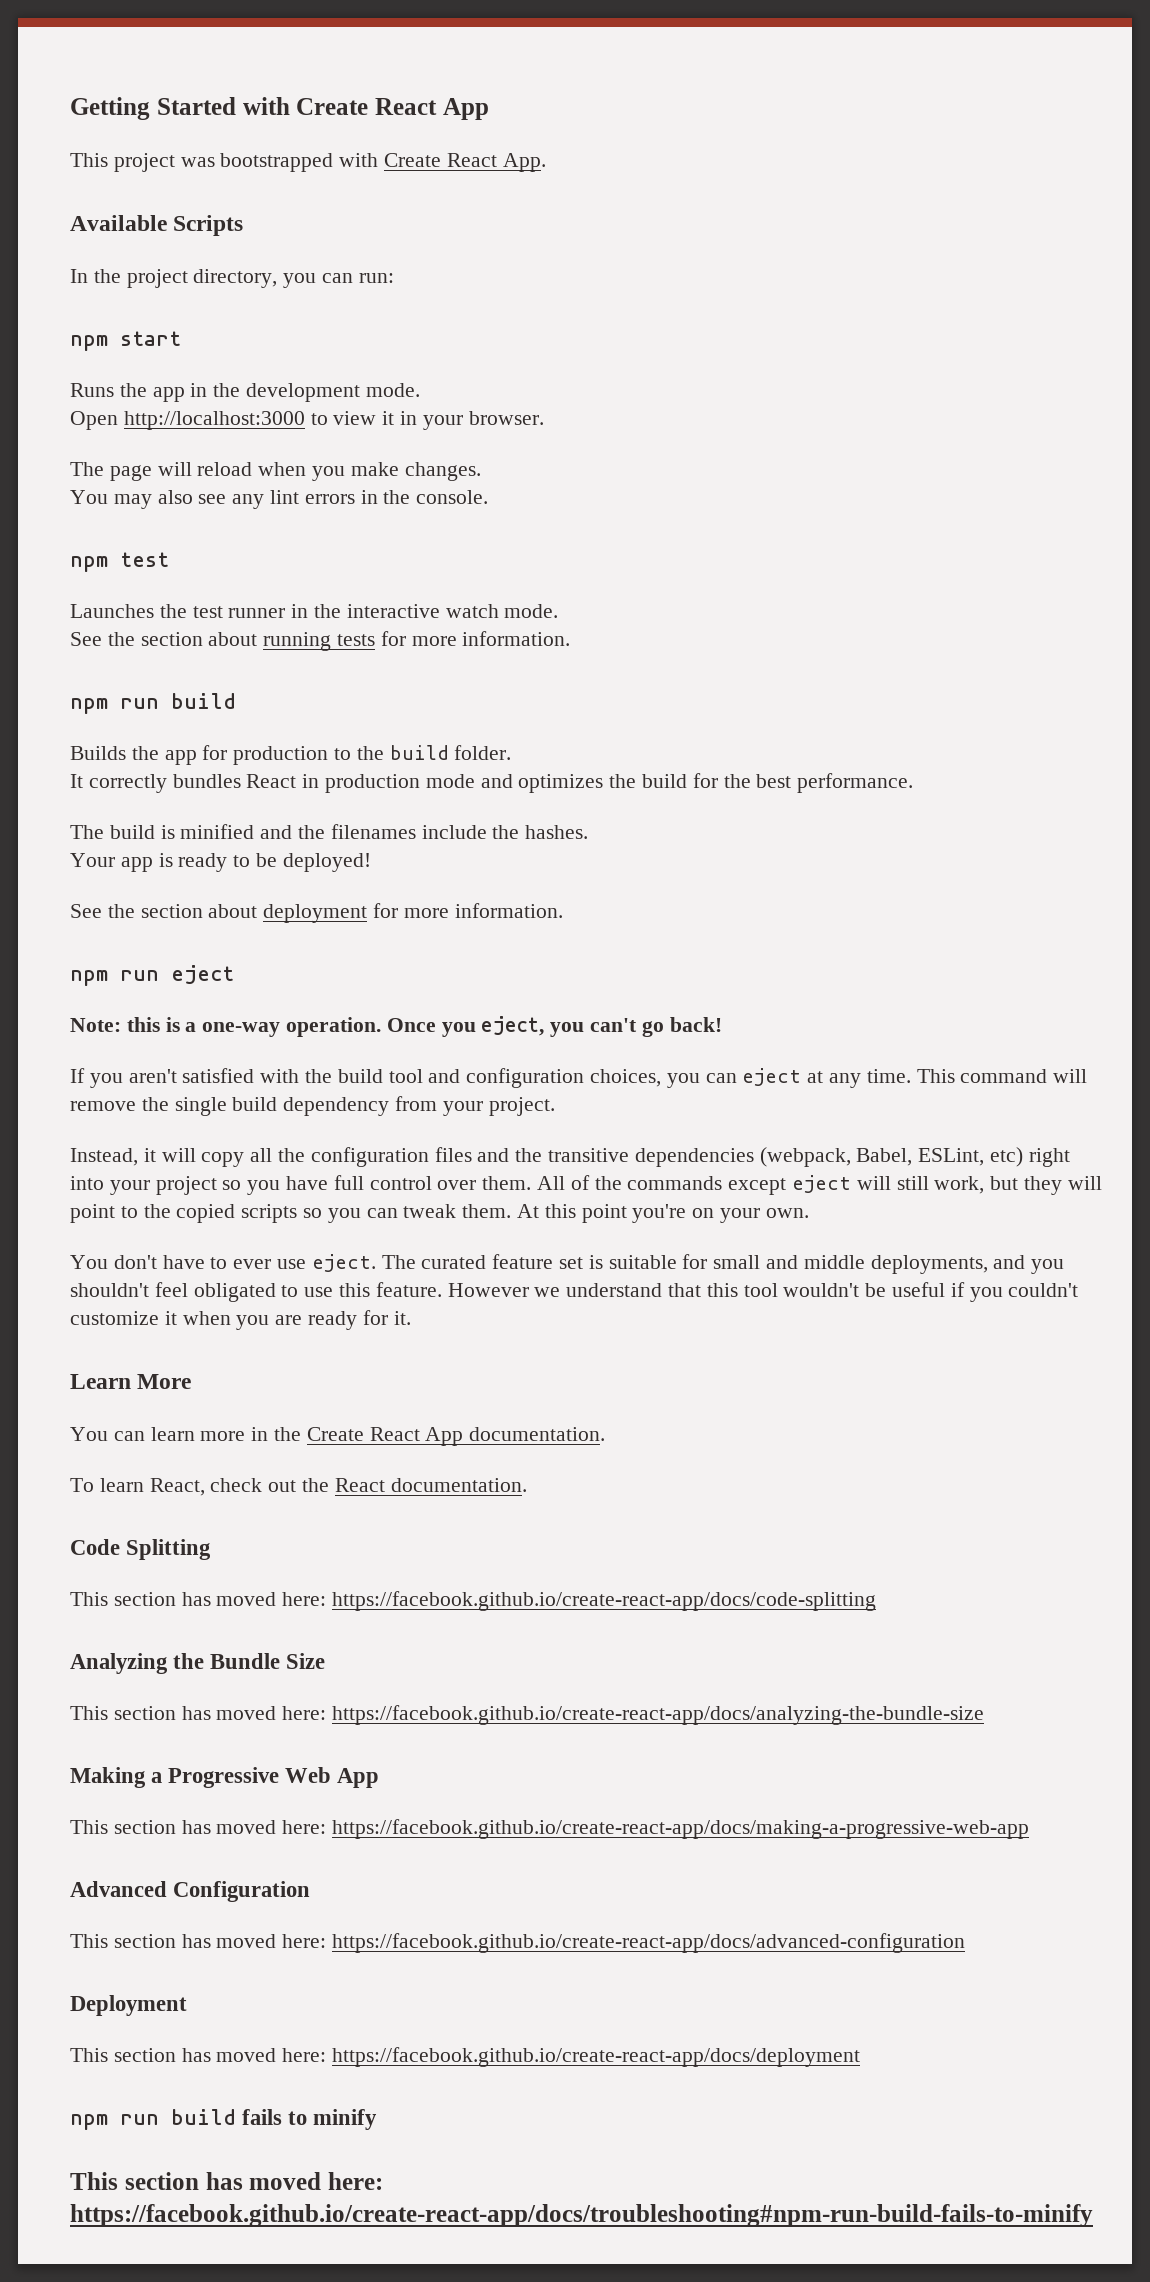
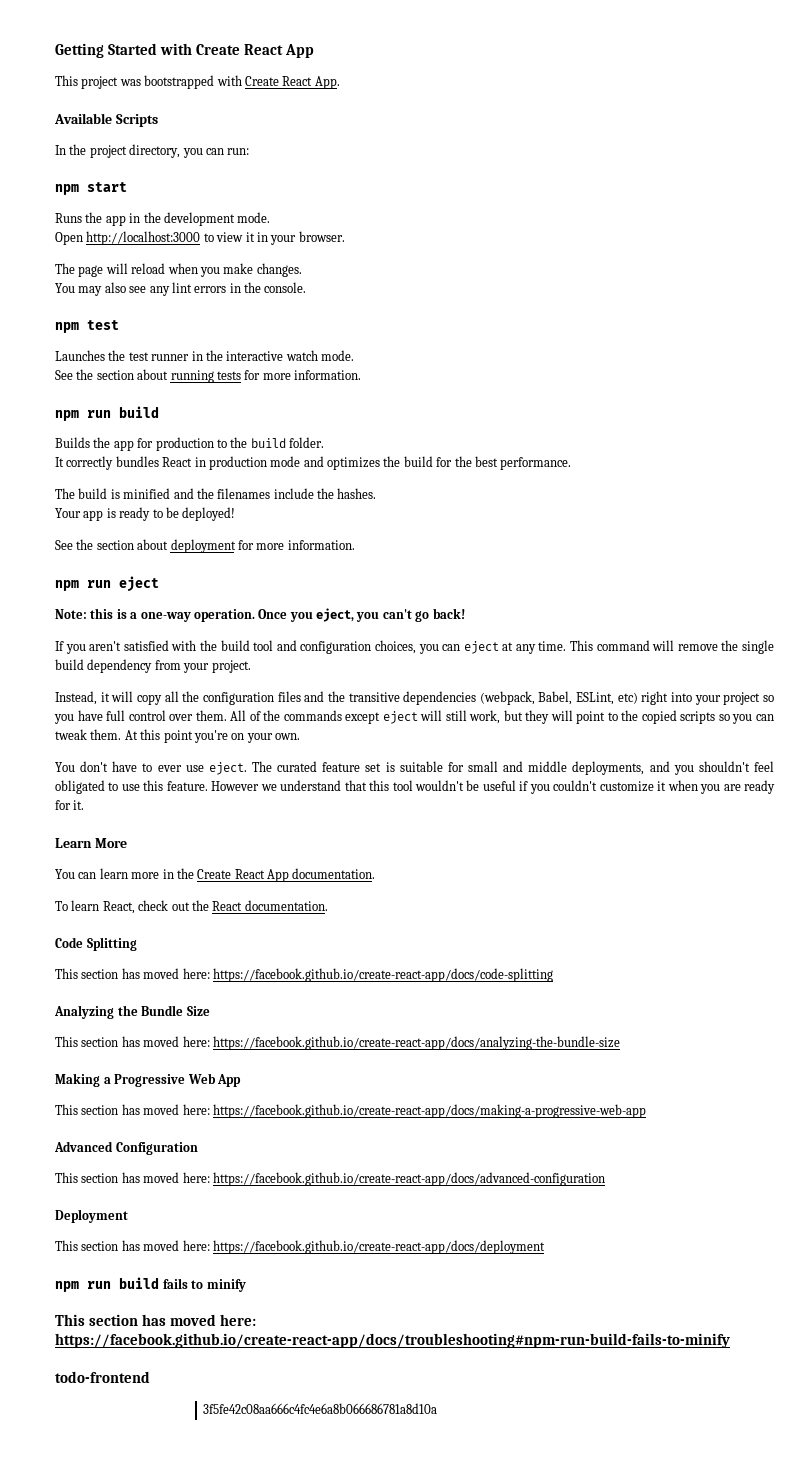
(1093, 2215) none -> [55,1371,150,1383] [203,1403,438,1414] // todo-frontend // 3f5fe42c08aa666c4fc4e6a8b066686781a8d10a

